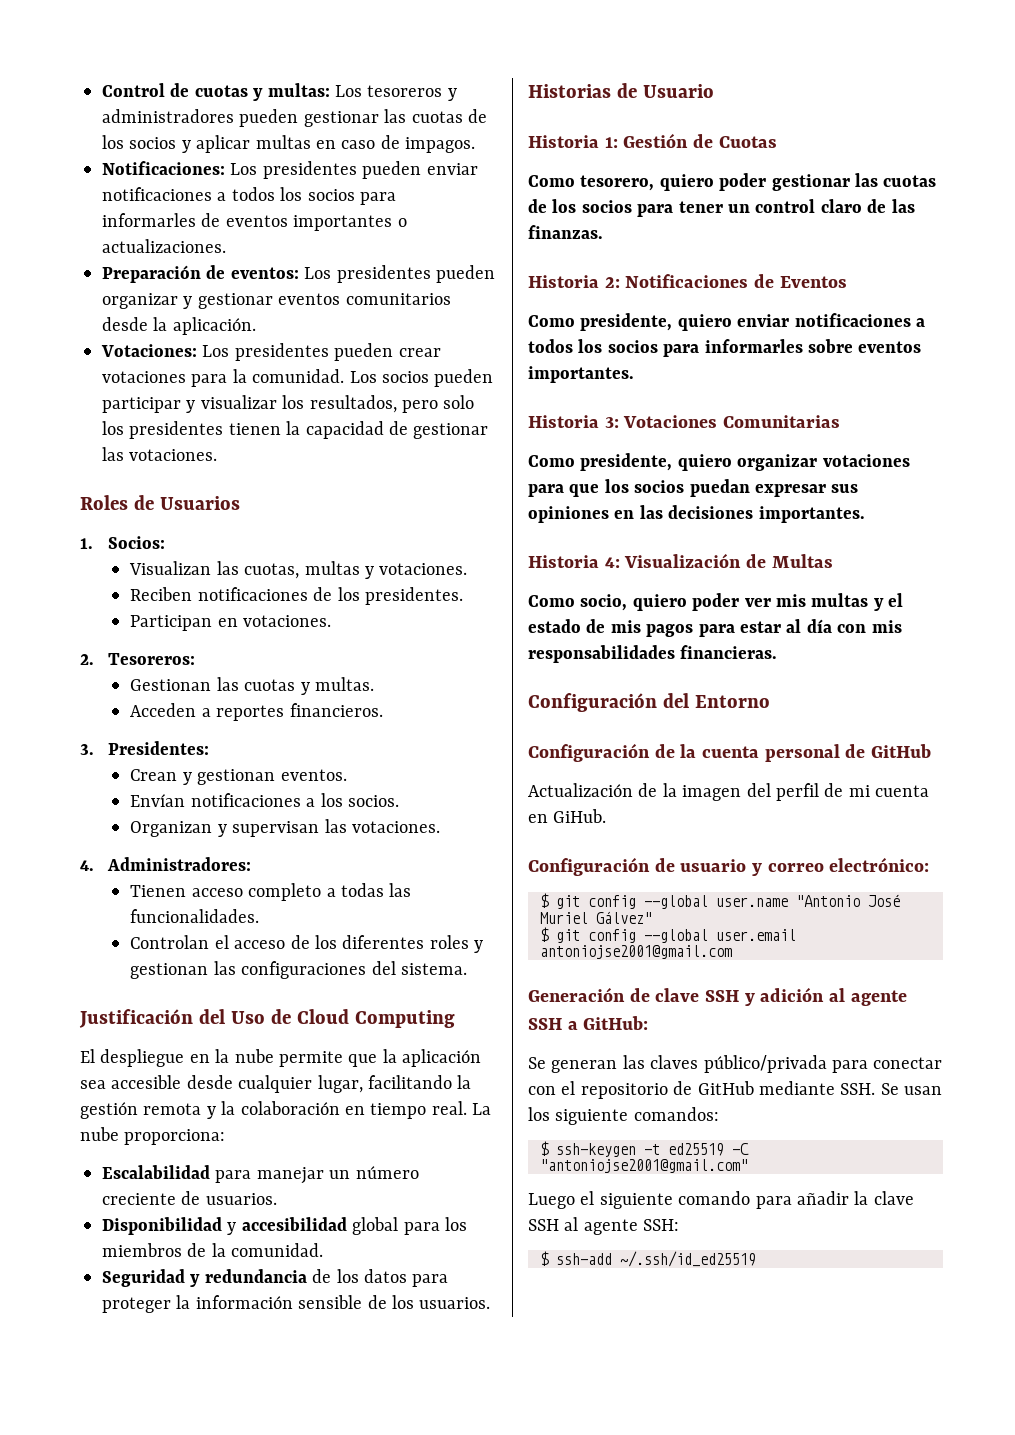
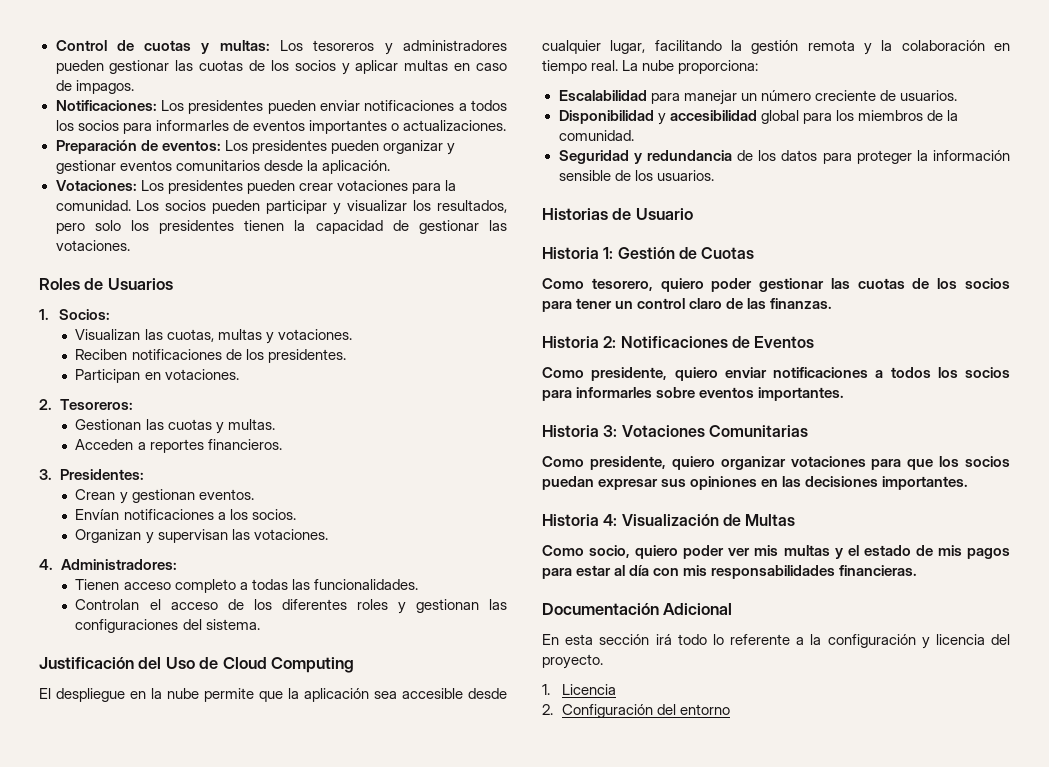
[528,693,770,712] [528,743,932,762] [528,783,930,801] [528,809,607,823] [528,857,930,876] [540,893,900,909] [540,911,652,924] [540,927,796,943] [540,945,732,959] [528,987,907,1006] [528,1016,649,1030] [528,1055,943,1073] [528,1081,943,1099] [528,1107,719,1125] [540,1141,749,1157] [540,1159,748,1173] [528,1191,914,1209] [528,1217,680,1235] [540,1251,756,1267] Configuración del Entorno // Configuración de la cuenta personal de GitHub // Actualización de la imagen del perfil de mi cuenta en GiHub. // Configuración de usuario y correo electrónico: // $ git config --global user.name "Antonio José Muriel Gálvez" // $ git config --global user.email antoniojse2001@gmail.com // Generación de clave SSH y adición al agente SSH a GitHub: // Se generan las claves público/privada para conectar con el repositorio de GitHub mediante SSH. Se usan los siguiente comandos: // $ ssh-keygen -t ed25519 -C "antoniojse2001@gmail.com" // Luego el siguiente comando para añadir la clave SSH al agente SSH: // $ ssh-add ~/.ssh/id_ed25519 -> [542,603,733,615] [542,634,1010,649] [542,654,603,669] [542,684,616,695] [542,704,731,718] Documentación Adicional // En esta sección irá todo lo referente a la configuración y licencia del proyecto. // 1. Licencia // 2. Configuración del entorno

